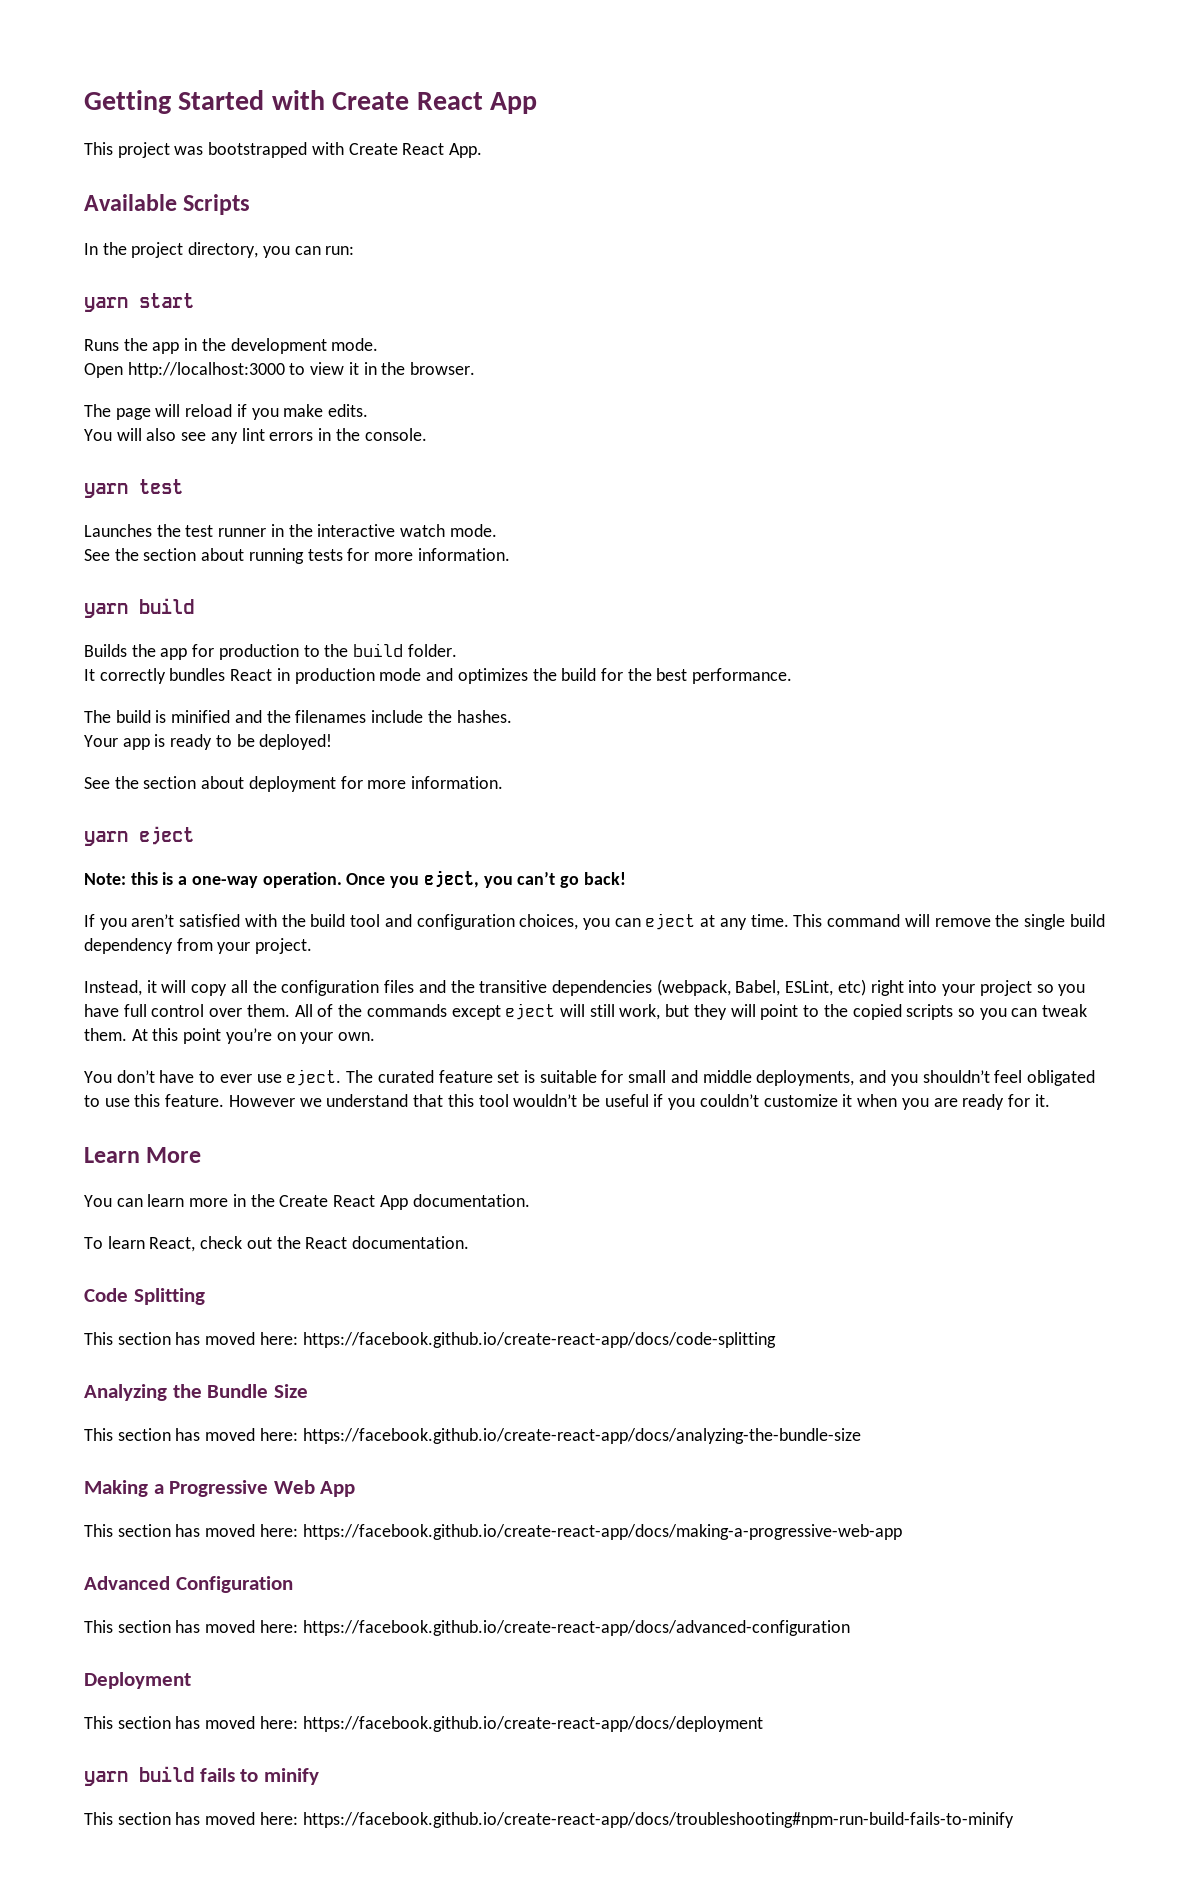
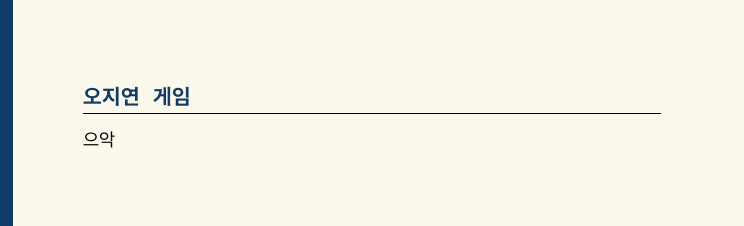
[84,90,538,114] [84,142,483,158] [84,194,251,215] [84,242,355,258] [84,293,194,312] [84,338,379,354] [84,362,476,378] [84,404,369,420] [84,428,427,444] [84,479,183,498] [84,524,497,537] [84,548,510,564] [84,598,194,618] [84,643,457,660] [84,668,793,684] [84,710,512,723] [84,734,333,750] [84,776,504,792] [84,826,194,846] [84,870,626,888] [84,913,1105,930] [84,938,313,954] [84,979,1086,996] [84,1003,1088,1020] [84,1028,376,1044] [84,1069,1095,1086] [84,1094,1050,1110] [84,1147,202,1163] [84,1194,530,1210] [84,1236,470,1252] [84,1288,205,1305] [84,1332,776,1348] [84,1384,308,1401] [84,1428,861,1444] [84,1480,356,1497] [84,1524,902,1540] [84,1576,293,1593] [84,1620,850,1636] [84,1672,191,1689] [84,1716,763,1732] [84,1766,319,1786] [84,1812,1014,1828] Getting Started with Create React App // This project was bootstrapped with Create React App. // Available Scripts // In the project directory, you can run: // yarn start // Runs the app in the development mode. // Open http://localhost:3000 to view it in the browser. // The page will reload if you make edits. // You will also see any lint errors in the console. // yarn test // Launches the test runner in the interactive watch mode. // See the section about running tests for more information. // yarn build // Builds the app for production to the build folder. // It correctly bundles React in production mode and optimizes the build for the best performance. // The build is minified and the filenames include the hashes. // Your app is ready to be deployed! // See the section about deployment for more information. // yarn eject // Note: this is a one-way operation. Once you eject, you can’t go back! // If you aren’t satisfied with the build tool and configuration choices, you can eject at any time. This command will remove the single build dependency from your project. // Instead, it will copy all the configuration files and the transitive dependencies (webpack, Babel, ESLint, etc) right into your project so you have full control over them. All of the commands except eject will still work, but they will point to the copied scripts so you can tweak them. At this point you’re on your own. // You don’t have to ever use eject. The curated feature set is suitable for small and middle deployments, and you shouldn’t feel obligated to use this feature. However we understand that this tool wouldn’t be useful if you couldn’t customize it when you are ready for it. // Learn More // You can learn more in the Create React App documentation. // To learn React, check out the React documentation. // Code Splitting // This section has moved here: https://facebook.github.io/create-react-app/docs/code-splitting // Analyzing the Bundle Size // This section has moved here: https://facebook.github.io/create-react-app/docs/analyzing-the-bundle-size // Making a Progressive Web App // This section has moved here: https://facebook.github.io/create-react-app/docs/making-a-progressive-web-app // Advanced Configuration // This section has moved here: https://facebook.github.io/create-react-app/docs/advanced-configuration // Deployment // This section has moved here: https://facebook.github.io/create-react-app/docs/deployment // yarn build fails to minify // This section has moved here: https://facebook.github.io/create-react-app/docs/troubleshooting#npm-run-build-fails-to-minify -> [83,86,191,106] [83,131,115,148] 오지연 게임 // 으악

